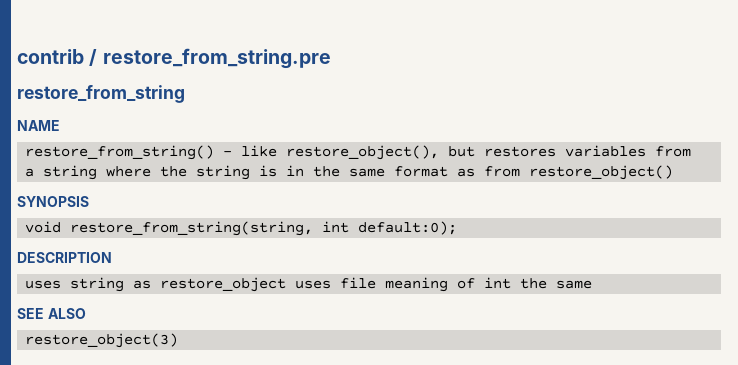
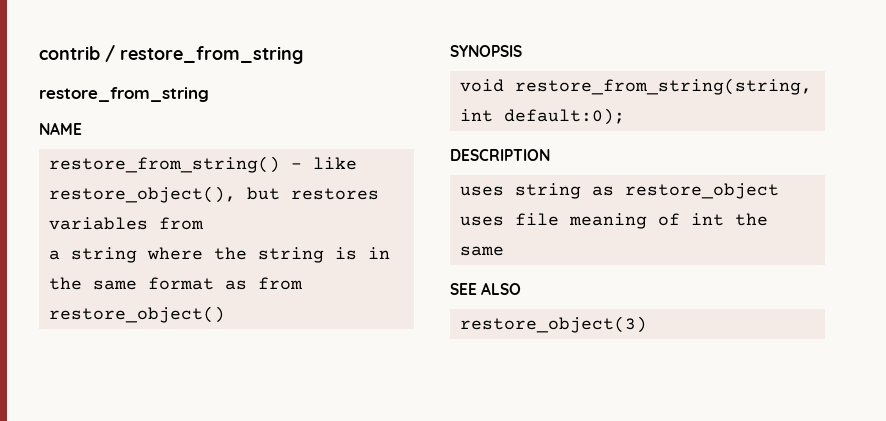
[102,48,331,69] restore_from_string.pre -> [120,46,303,64] restore_from_string

